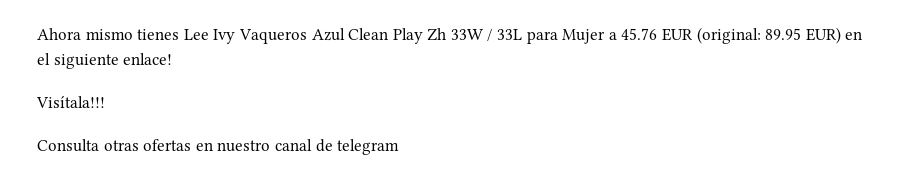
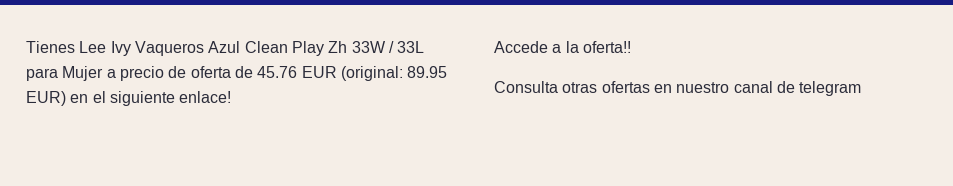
[37,28,180,40] Ahora mismo tienes -> [26,41,75,53] Tienes
(617, 36) none -> [119,66,253,81] precio de oferta de
[36,96,105,108] Visítala!!! -> [494,41,631,53] Accede a la oferta!!

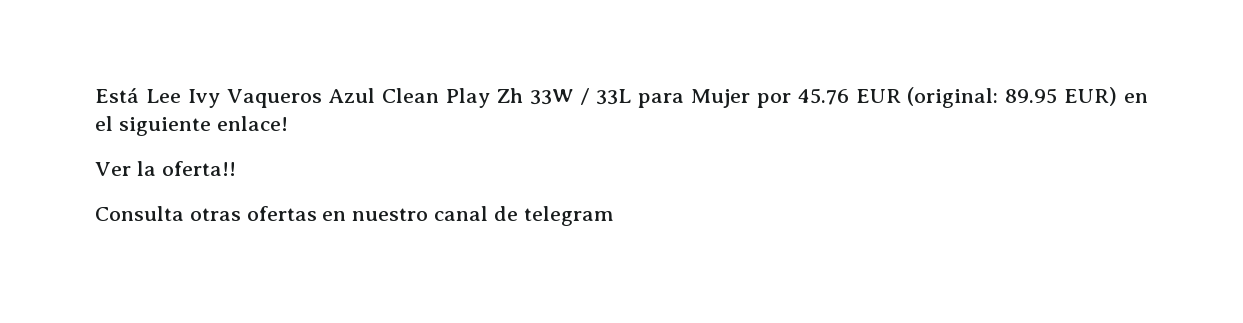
[26,41,75,53] Tienes -> [95,88,139,103] Está
[106,66,253,81] a precio de oferta de -> [756,93,791,108] por
[494,41,562,53] Accede a -> [95,162,131,176] Ver

